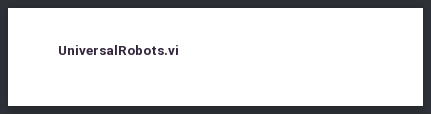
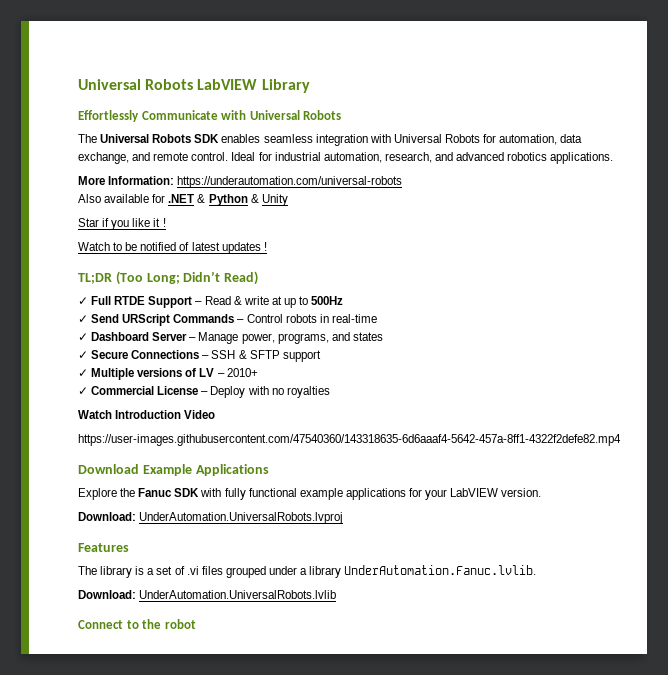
[58,45,179,55] UniversalRobots.vi -> [78,79,310,93] [78,110,342,122] [78,134,583,146] [78,152,614,164] [78,176,403,188] [78,194,288,206] [78,218,166,230] [78,242,267,254] [78,271,259,285] [78,296,344,308] [78,314,377,326] [78,332,383,344] [78,350,321,362] [78,368,258,380] [78,386,330,398] [78,410,216,419] [78,434,621,446] [78,464,269,476] [78,488,542,500] [78,512,344,524] [78,543,129,552] [78,565,537,578] [78,590,337,599] [78,619,196,629] Universal Robots LabVIEW Library // Effortlessly Communicate with Universal Robots // The Universal Robots SDK enables seamless integration with Universal Robots for automation, data exchange, and remote control. Ideal for industrial automation, research, and advanced robotics applications. // More Information: https://underautomation.com/universal-robots // Also available for .NET & Python & Unity // Star if you like it ! // Watch to be notified of latest updates ! // TL;DR (Too Long; Didn’t Read) // ✓ Full RTDE Support – Read & write at up to 500Hz // ✓ Send URScript Commands – Control robots in real-time // ✓ Dashboard Server – Manage power, programs, and states // ✓ Secure Connections – SSH & SFTP support // ✓ Multiple versions of LV – 2010+ // ✓ Commercial License – Deploy with no royalties // Watch Introduction Video // https://user-images.githubusercontent.com/47540360/143318635-6d6aaaf4-5642-457a-8ff1-4322f2defe82.mp4 // Download Example Applications // Explore the Fanuc SDK with fully functional example applications for your LabVIEW version. // Download: UnderAutomation.UniversalRobots.lvproj // Features // The library is a set of .vi files grouped under a library UnderAutomation.Fanuc.lvlib. // Download: UnderAutomation.UniversalRobots.lvlib // Connect to the robot

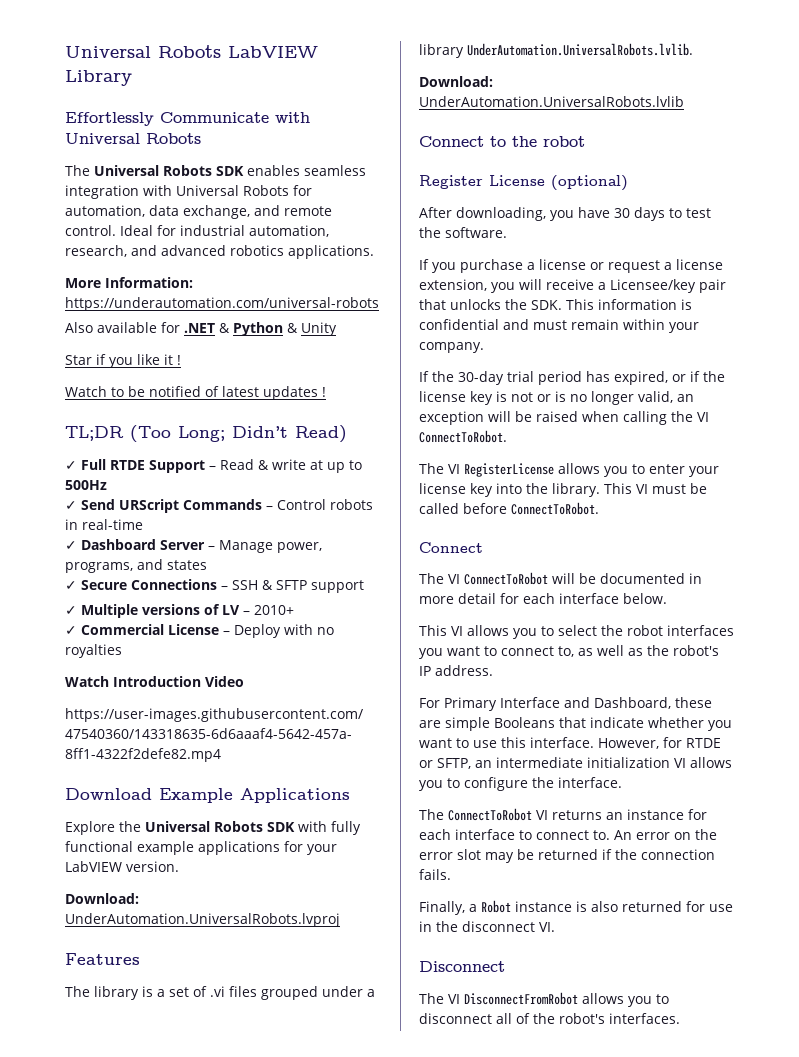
[138,488,173,497] Fanuc -> [145,821,263,832] Universal Robots
[344,565,537,575] UnderAutomation.Fanuc.lvlib. -> [467,43,693,56] UnderAutomation.UniversalRobots.lvlib.
(196, 624) none -> [419,175,628,191] [419,207,711,221] [419,227,507,238] [419,259,723,273] [419,279,726,293] [419,299,692,310] [419,319,699,333] [419,342,484,353] [419,371,725,385] [419,391,694,405] [419,411,709,425] [419,430,507,443] [419,463,719,477] [419,483,707,497] [419,502,599,515] [419,542,483,553] [419,572,702,585] [419,593,667,604] [419,625,734,639] [419,645,719,659] [419,665,493,676] [419,697,712,711] [419,717,732,731] [419,737,721,749] [419,757,732,769] [419,777,622,791] [419,808,707,821] [419,829,717,840] [419,849,715,863] [419,869,451,880] [419,900,733,915] [419,921,555,932] [419,961,505,972] [419,992,669,1007] [419,1013,680,1024] // Register License (optional) // After downloading, you have 30 days to test the software. // If you purchase a license or request a license extension, you will receive a Licensee/key pair that unlocks the SDK. This information is confidential and must remain within your company. // If the 30-day trial period has expired, or if the license key is not or is no longer valid, an exception will be raised when calling the VI ConnectToRobot. // The VI RegisterLicense allows you to enter your license key into the library. This VI must be called before ConnectToRobot. // Connect // The VI ConnectToRobot will be documented in more detail for each interface below. // This VI allows you to select the robot interfaces you want to connect to, as well as the robot's IP address. // For Primary Interface and Dashboard, these are simple Booleans that indicate whether you want to use this interface. However, for RTDE or SFTP, an intermediate initialization VI allows you to configure the interface. // The ConnectToRobot VI returns an instance for each interface to connect to. An error on the error slot may be returned if the connection fails. // Finally, a Robot instance is also returned for use in the disconnect VI. // Disconnect // The VI DisconnectFromRobot allows you to disconnect all of the robot's interfaces.

